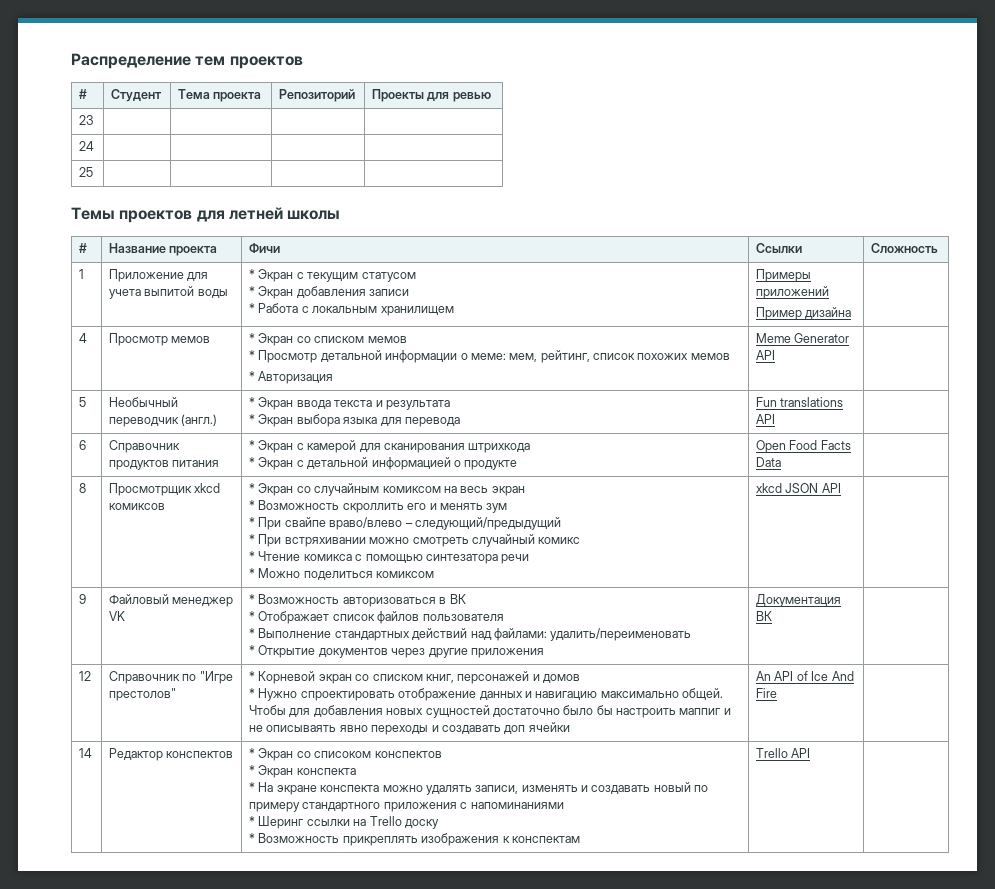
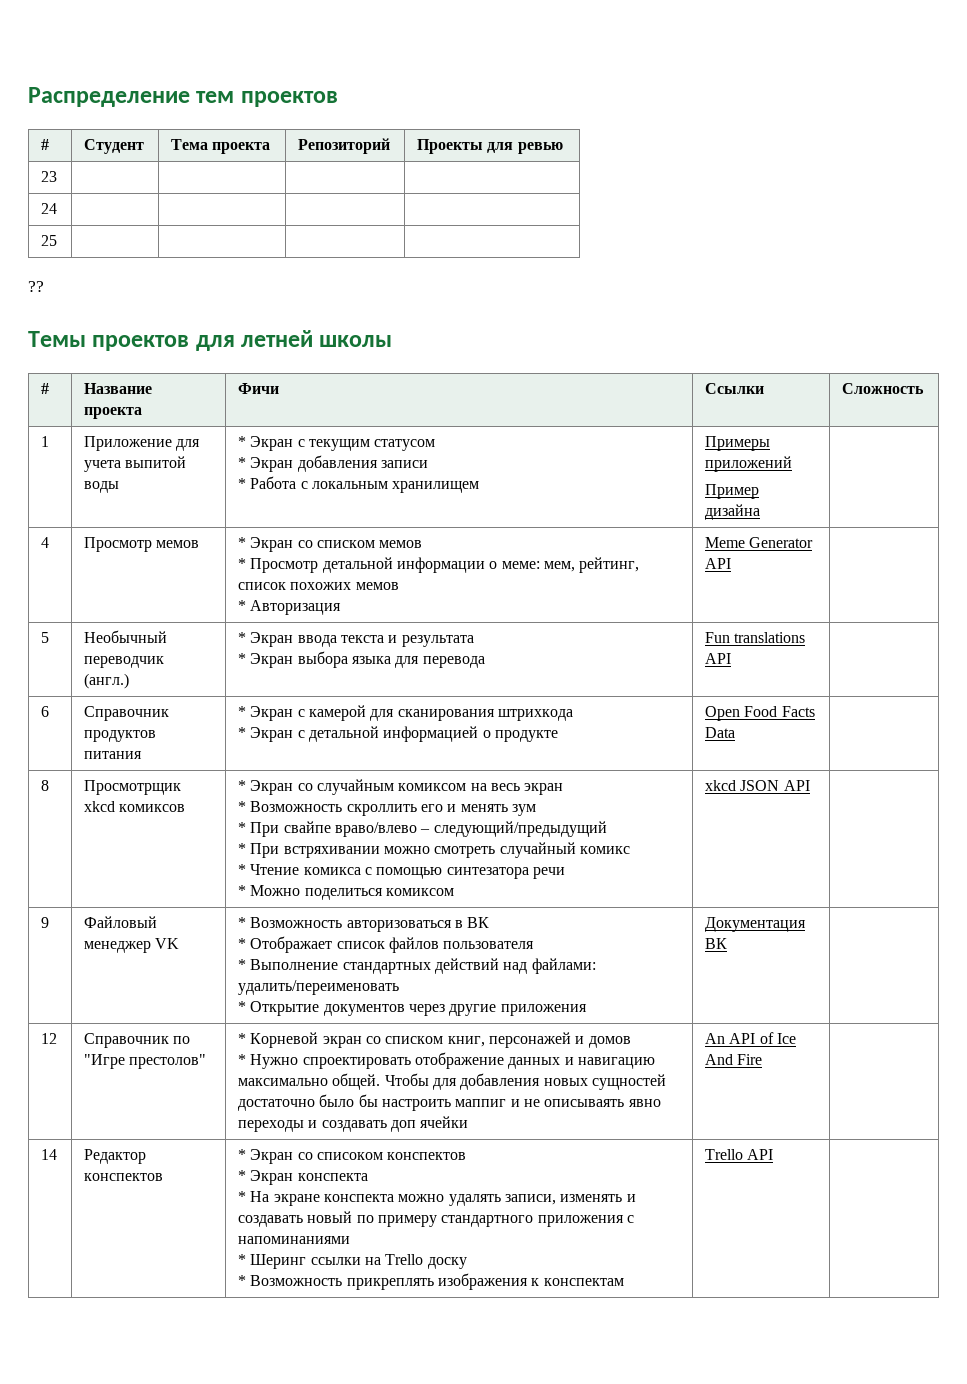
(94, 172) none -> [28,281,44,292] // ??

